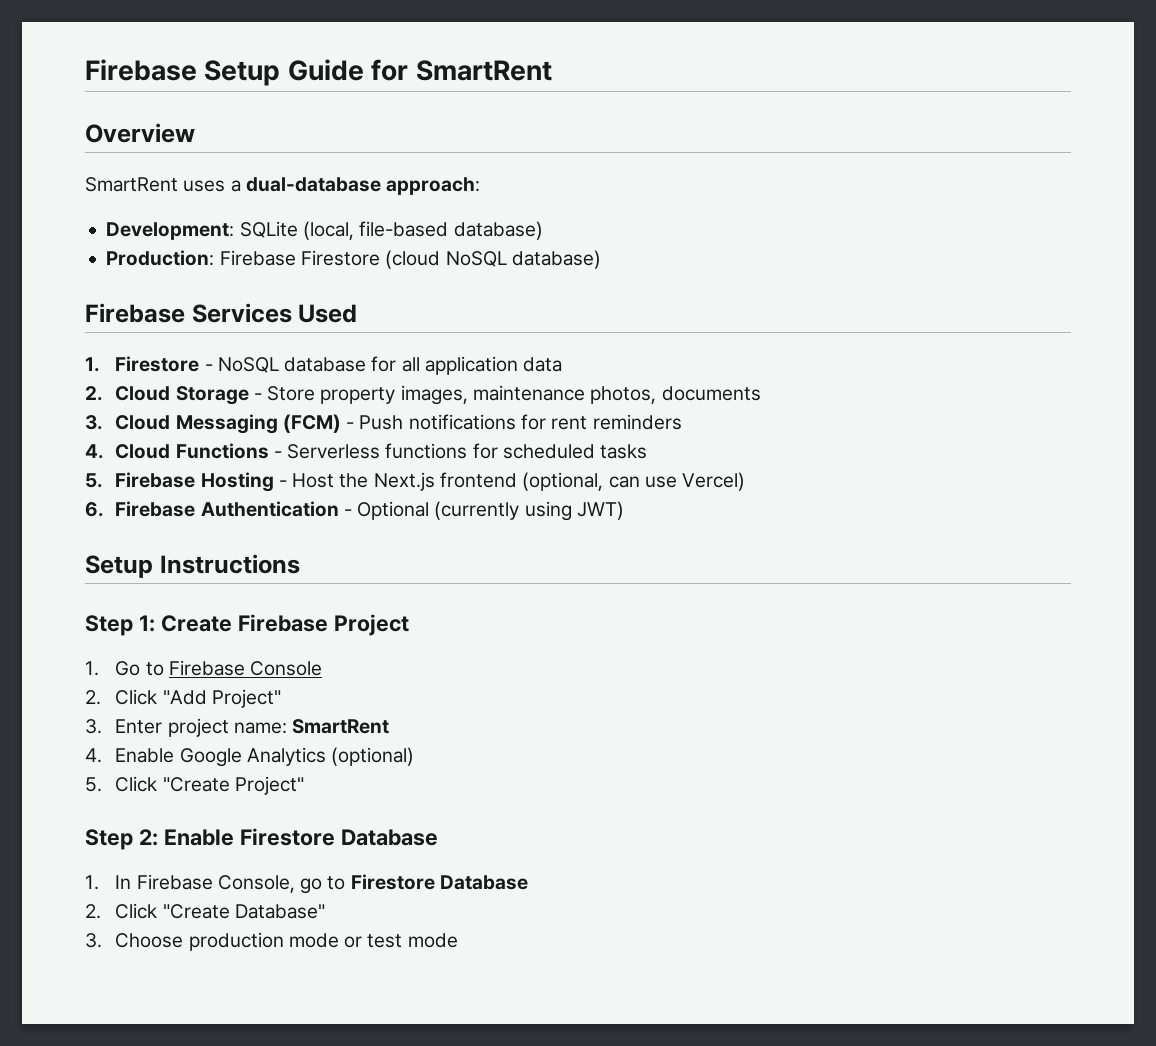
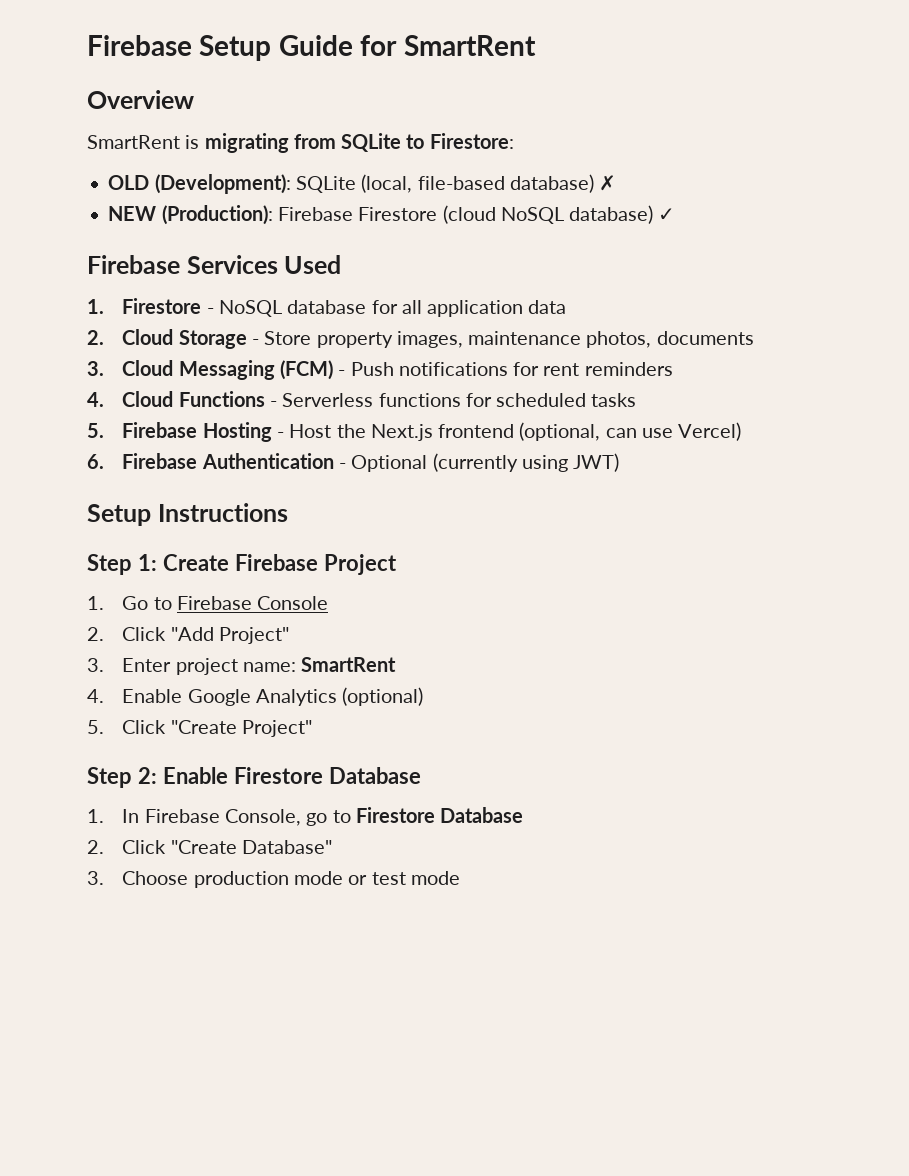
[183,177,481,195] [106,222,235,240] uses a dual-database approach: // Development: -> [185,133,514,153] [108,174,291,194] is migrating from SQLite to Firestore: // OLD (Development):
[106,250,215,266] // Production: -> [599,175,617,191] [108,205,273,225] ✗ // NEW (Production):
(601, 259) none -> [658,208,676,221] ✓

